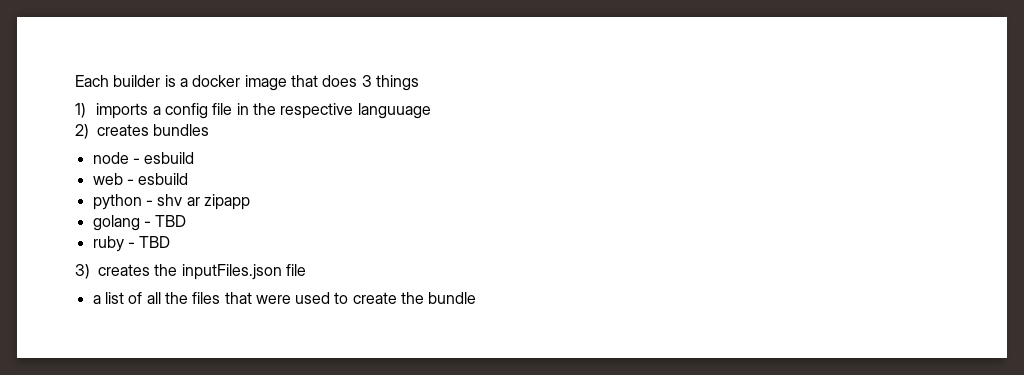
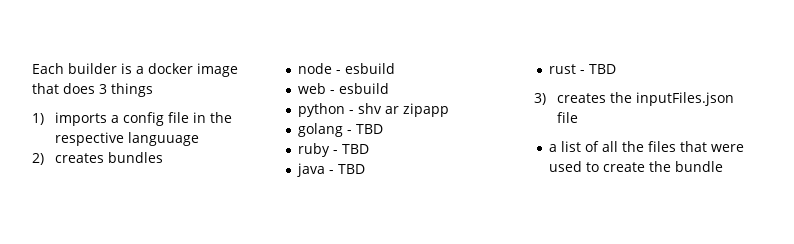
(171, 242) none -> [296,163,365,177] [548,64,616,74] // java - TBD // rust - TBD

